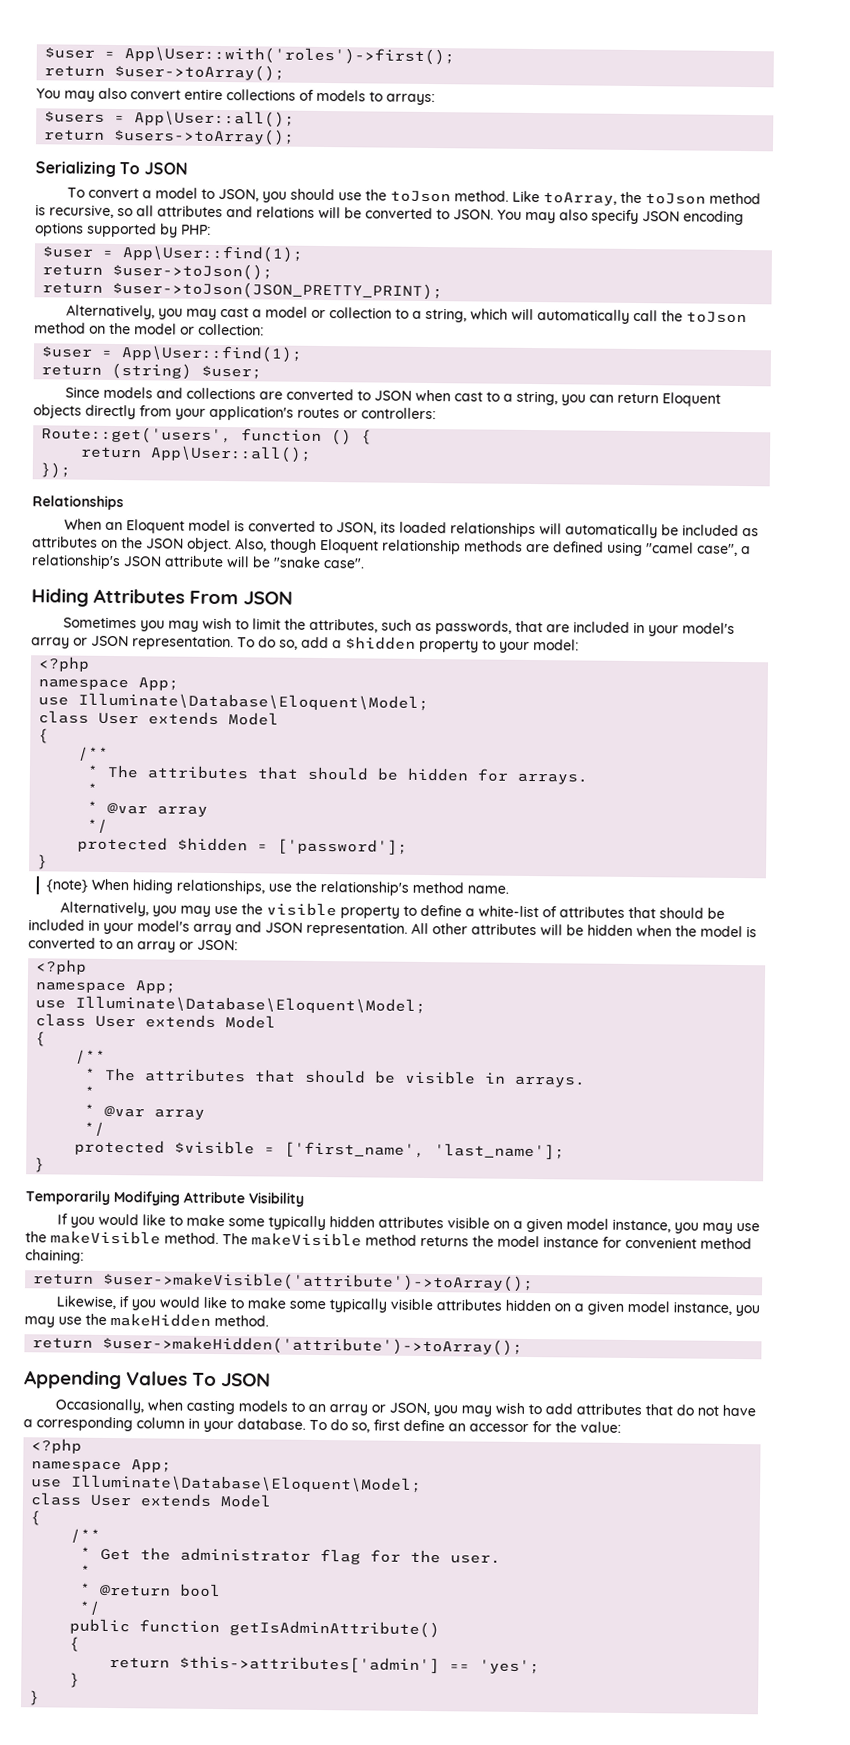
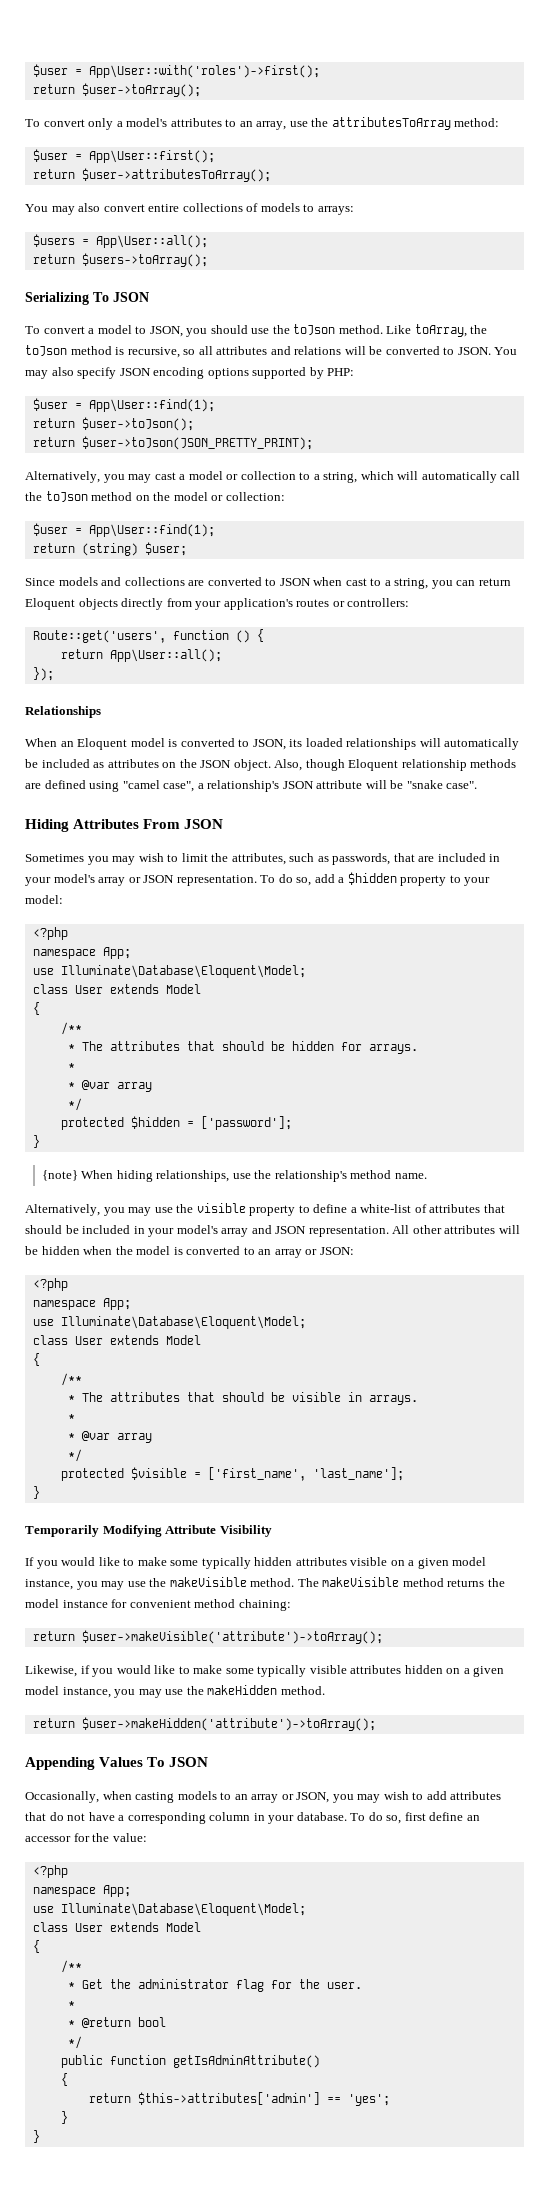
(286, 72) none -> [25,117,500,130] [32,149,215,163] [32,168,271,182] // To convert only a model's attributes to an array, use the attributesToArray method: // $user = App\User::first(); // return $user->attributesToArray();

